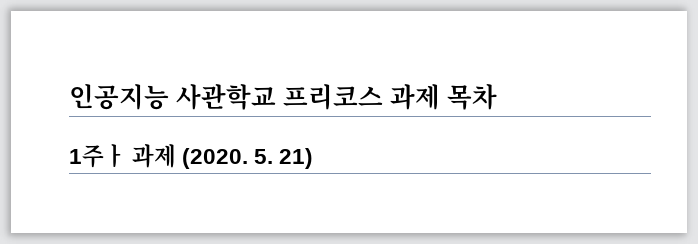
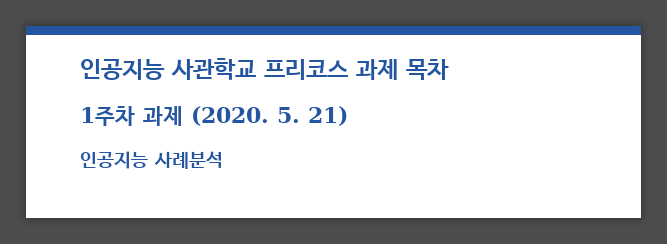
[69,144,126,168] 1주ㅏ -> [80,106,135,126] 1주차
(314, 158) none -> [80,151,223,169] // 인공지능 사례분석

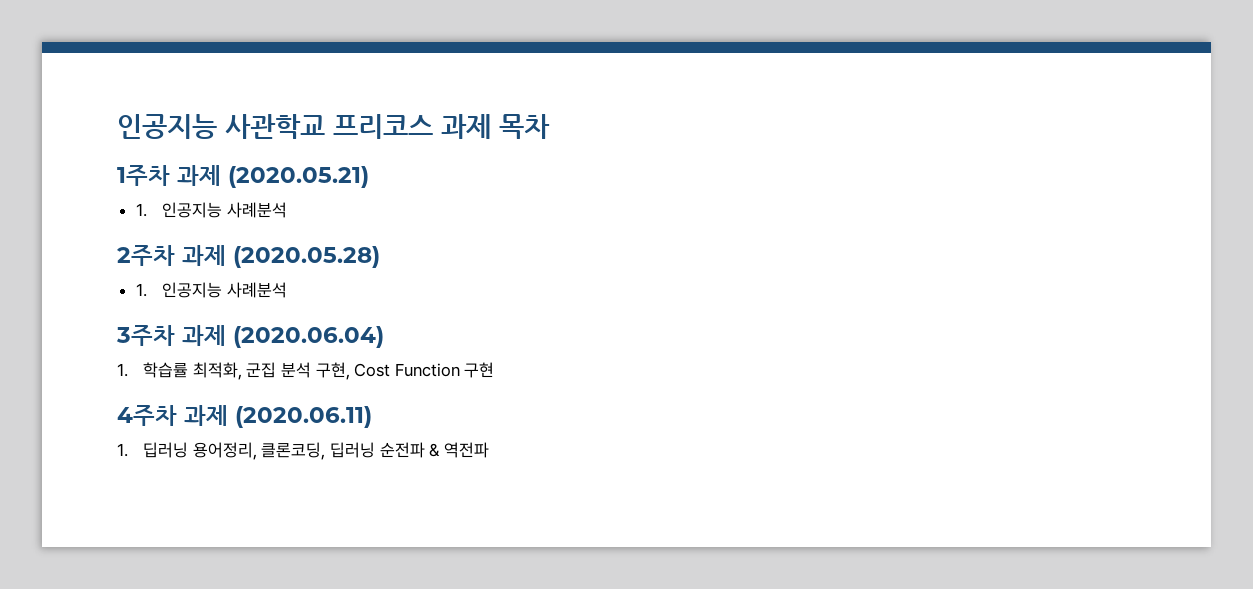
[191,106,348,126] [80,151,223,169] (2020. 5. 21) // 인공지능 사례분석 -> [228,166,369,188] [135,202,287,218] [117,245,380,268] [135,282,287,298] [116,325,384,348] [117,362,495,380] [117,405,372,428] [117,442,489,460] (2020.05.21) // 1. 인공지능 사례분석 // 2주차 과제 (2020.05.28) // 1. 인공지능 사례분석 // 3주차 과제 (2020.06.04) // 1. 학습률 최적화, 군집 분석 구현, Cost Function 구현 // 4주차 과제 (2020.06.11) // 1. 딥러닝 용어정리, 클론코딩, 딥러닝 순전파 & 역전파

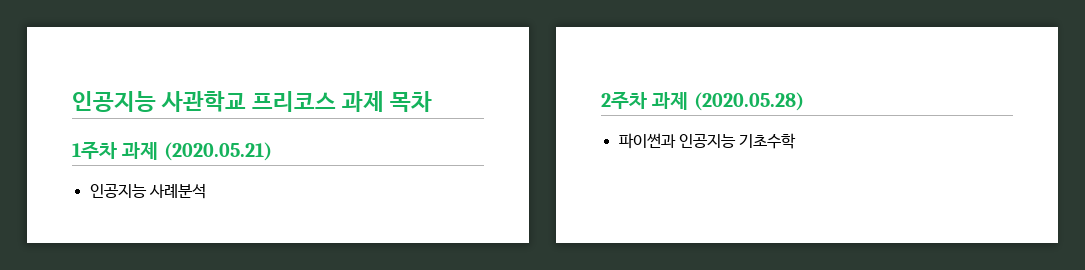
[135,203,147,217] 1. -> (272, 151) none
[135,282,287,298] [116,325,384,348] [117,362,495,380] [117,405,372,428] [117,442,489,460] 1. 인공지능 사례분석 // 3주차 과제 (2020.06.04) // 1. 학습률 최적화, 군집 분석 구현, Cost Function 구현 // 4주차 과제 (2020.06.11) // 1. 딥러닝 용어정리, 클론코딩, 딥러닝 순전파 & 역전파 -> [618,133,797,149] 파이썬과 인공지능 기초수학

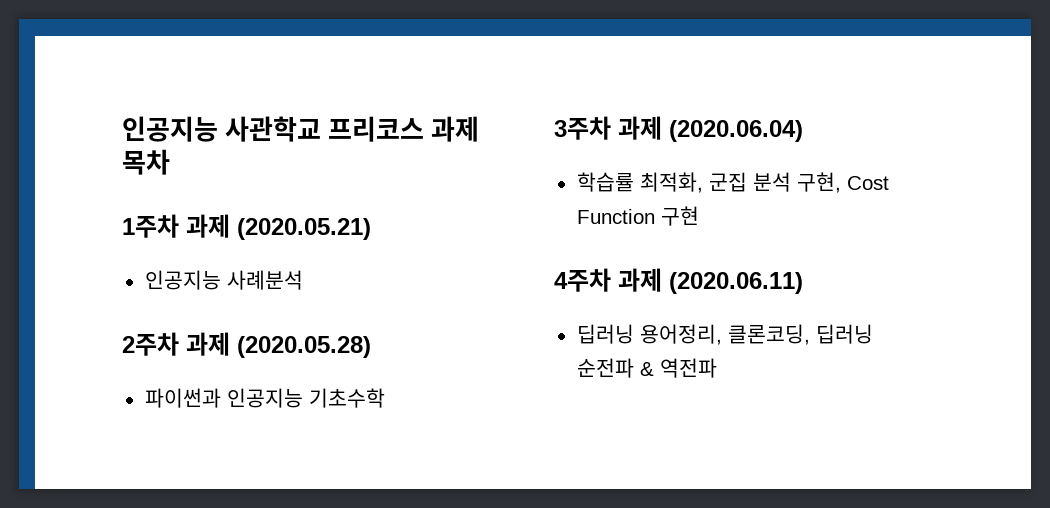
(797, 141) none -> [554,116,803,142] [576,172,889,193] [576,206,699,226] [554,268,803,294] [576,324,873,345] [576,358,717,378] // 3주차 과제 (2020.06.04) // 학습률 최적화, 군집 분석 구현, Cost Function 구현 // 4주차 과제 (2020.06.11) // 딥러닝 용어정리, 클론코딩, 딥러닝 순전파 & 역전파

